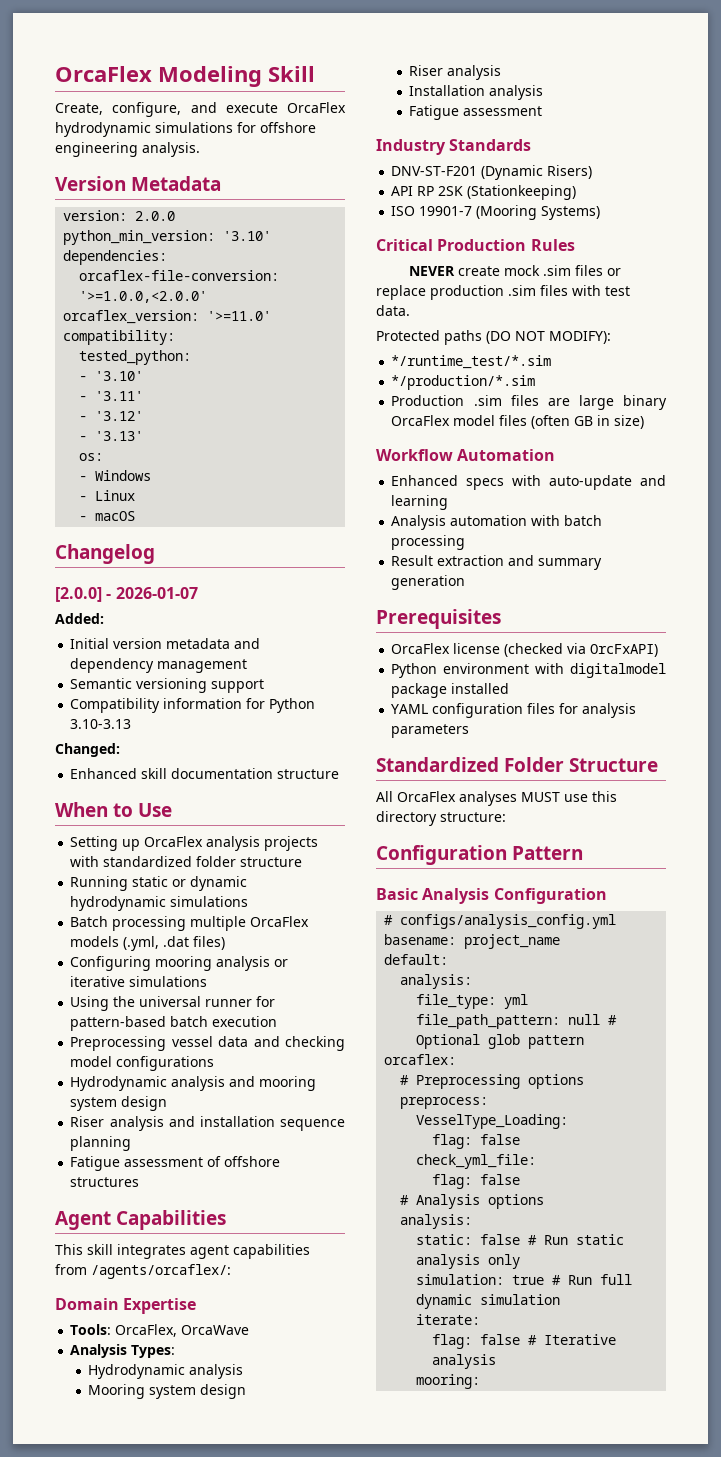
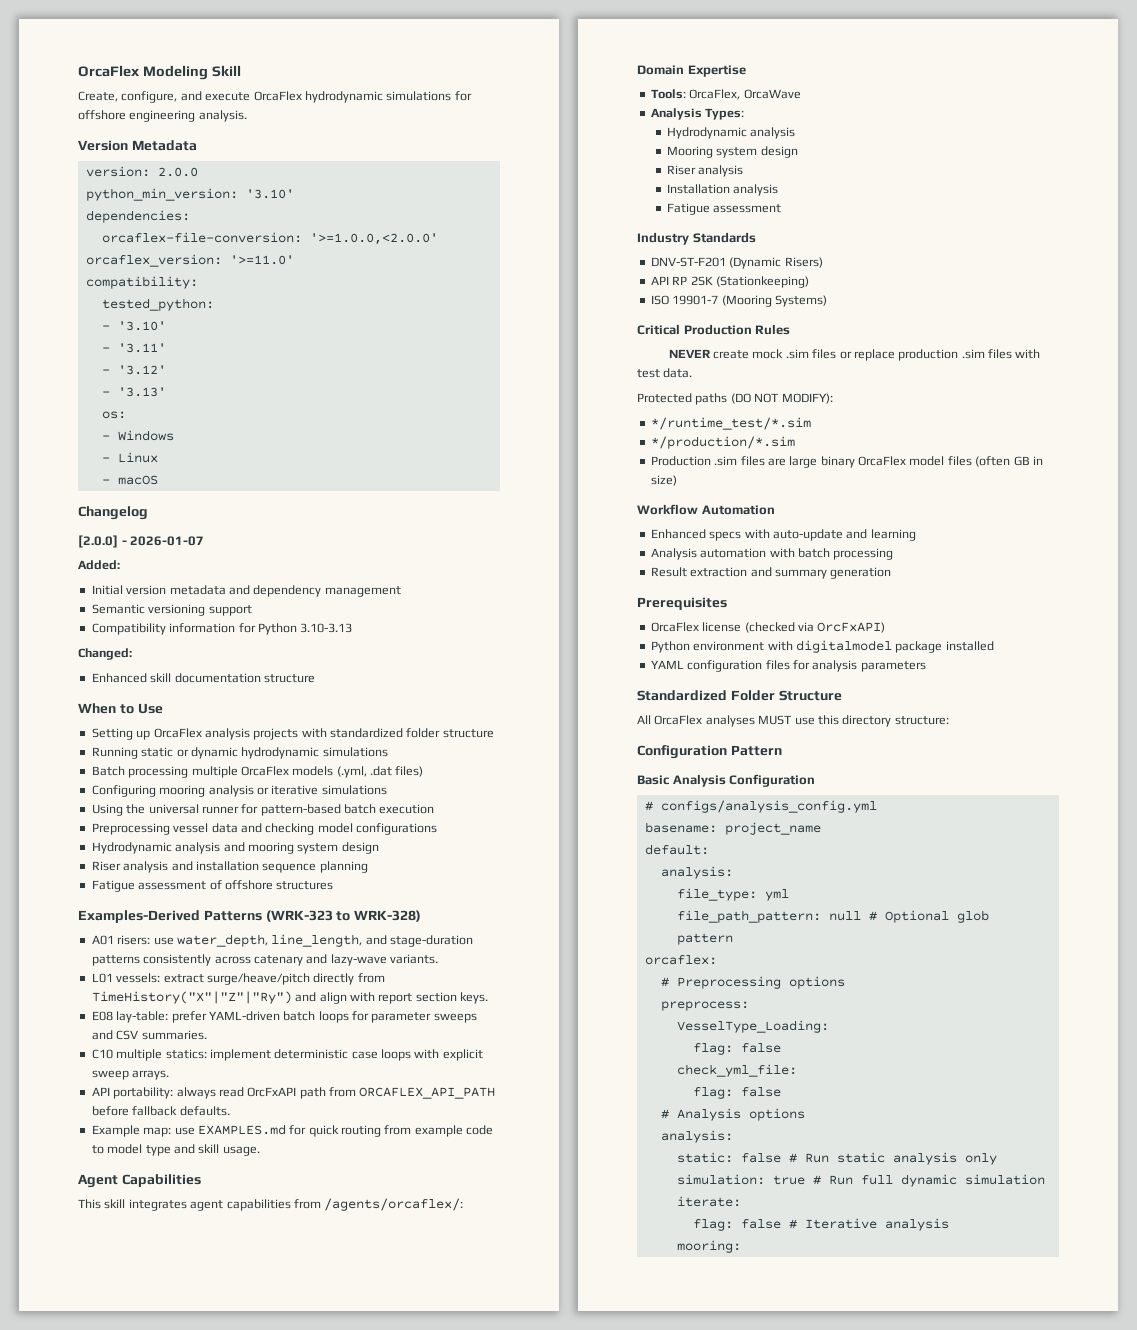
(140, 1182) none -> [78,910,422,923] [91,934,473,947] [91,954,438,966] [91,973,385,985] [91,991,488,1004] [91,1011,477,1023] [91,1030,207,1040] [91,1049,483,1061] [91,1070,170,1080] [91,1087,496,1099] [91,1106,230,1116] [91,1124,494,1137] [91,1144,260,1156] // Examples-Derived Patterns (WRK-323 to WRK-328) // A01 risers: use water_depth, line_length, and stage-duration patterns consistently across catenary and lazy-wave variants. // L01 vessels: extract surge/heave/pitch directly from TimeHistory("X"|"Z"|"Ry") and align with report section keys. // E08 lay-table: prefer YAML-driven batch loops for parameter sweeps and CSV summaries. // C10 multiple statics: implement deterministic case loops with explicit sweep arrays. // API portability: always read OrcFxAPI path from ORCAFLEX_API_PATH before fallback defaults. // Example map: use EXAMPLES.md for quick routing from example code to model type and skill usage.

